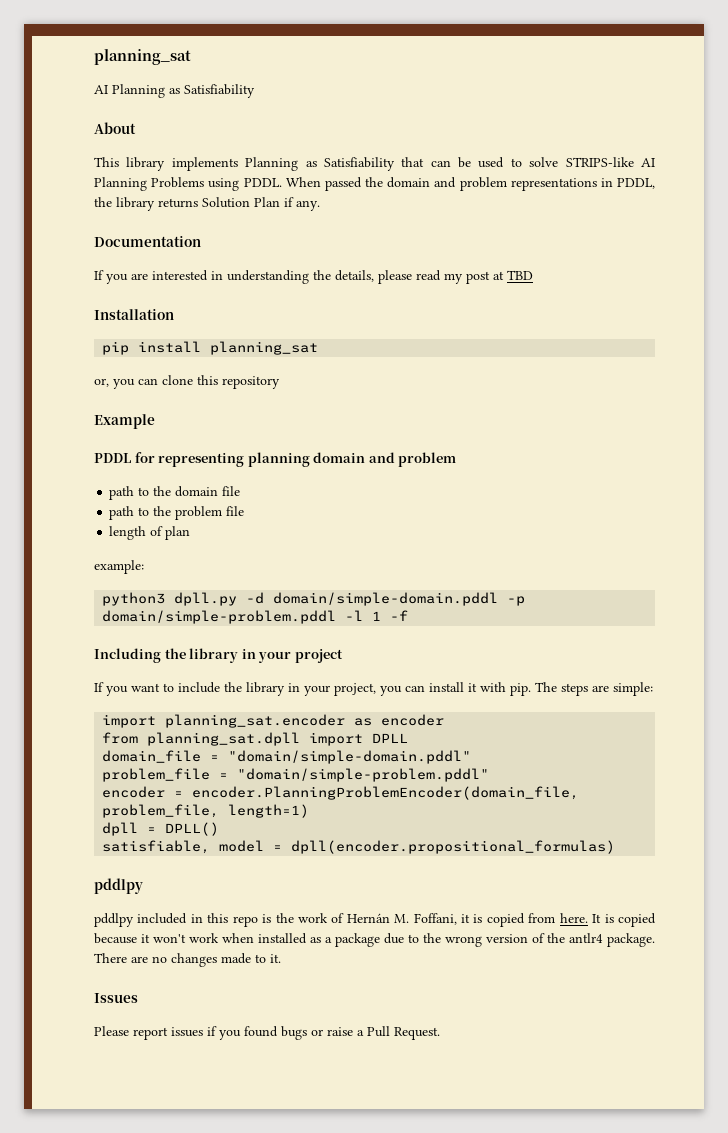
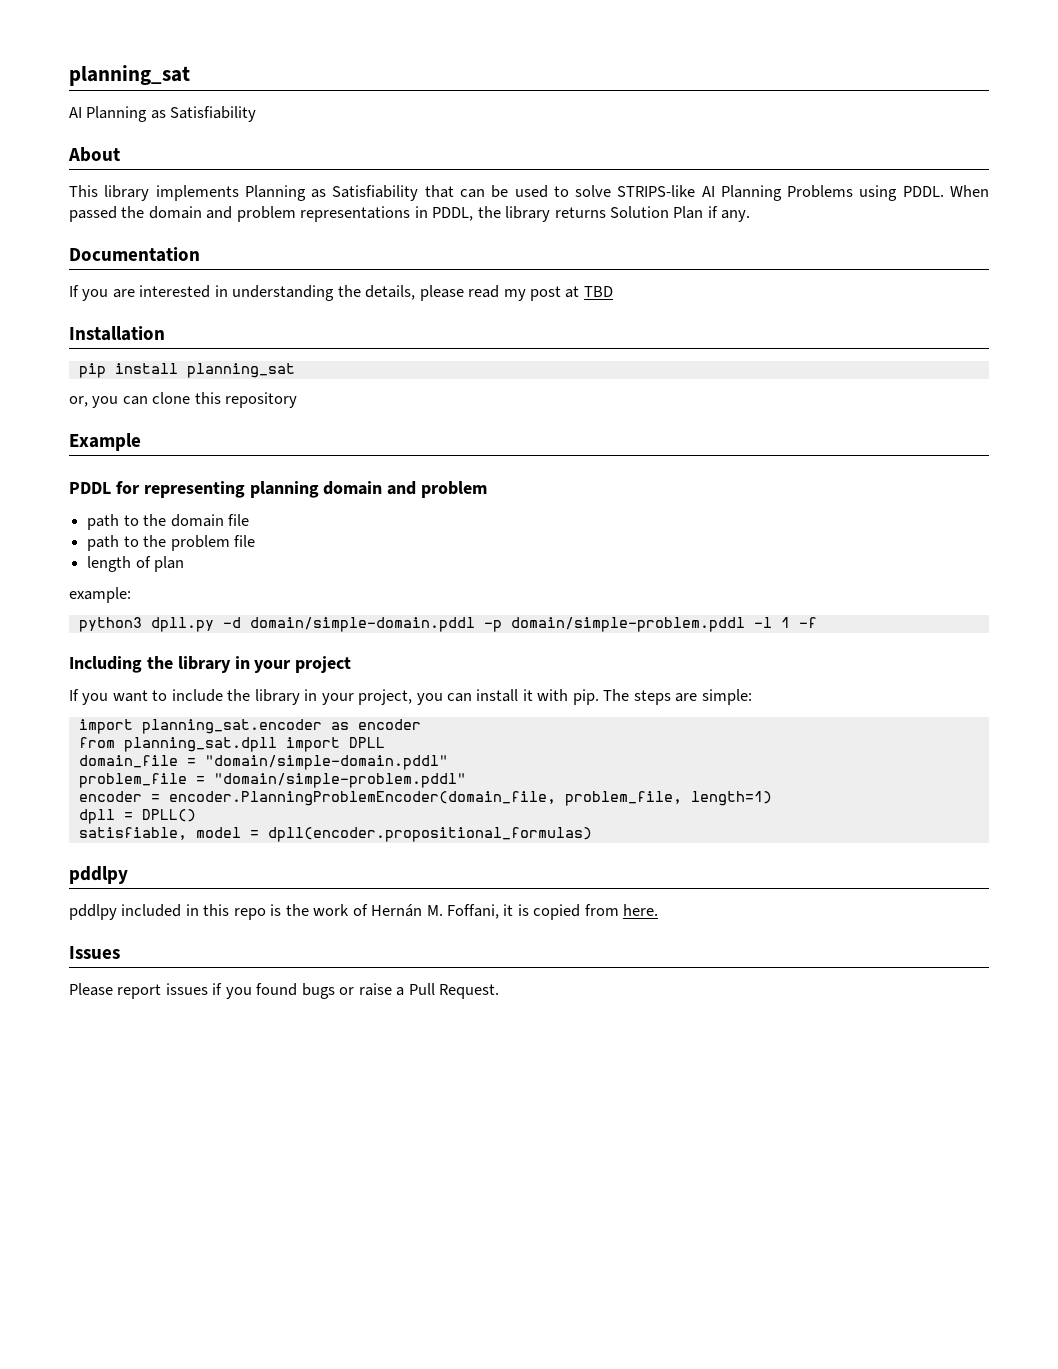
[592,913,657,927] [94,933,655,947] [94,953,281,967] It is copied because it won't work when installed as a package due to the wrong version of the antlr4 package. There are no changes made to it. -> (659, 910) none

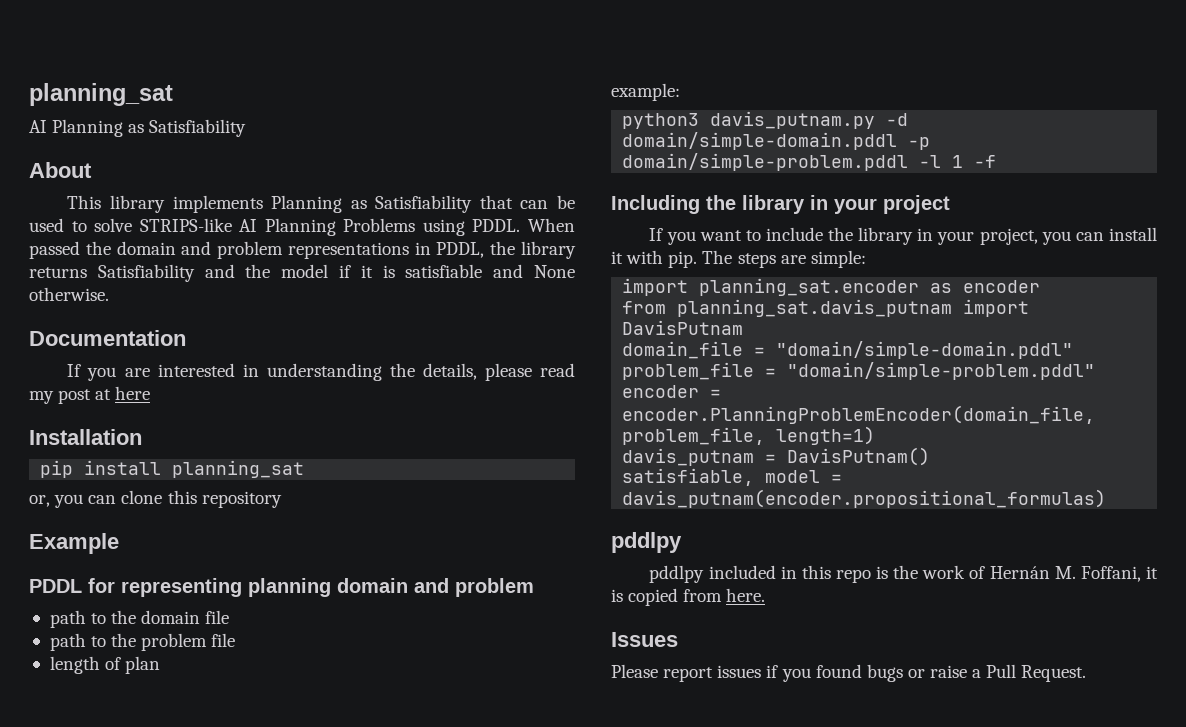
[610,206,751,222] Solution Plan if any. -> [97,264,576,282] [29,287,109,301] Satisfiability and the model if it is satisfiable and None otherwise.
[583,286,613,297] TBD -> [115,386,151,400] here
[150,617,214,632] dpll.py -> [710,111,876,129] davis_putnam.py
[123,737,385,752] planning_sat.dpll import DPLL -> [677,299,1030,317] [622,320,744,335] planning_sat.davis_putnam import DavisPutnam
[78,809,196,824] dpll = DPLL() -> [622,447,931,466] davis_putnam = DavisPutnam()
[267,827,592,842] dpll(encoder.propositional_formulas) -> [622,489,1107,508] davis_putnam(encoder.propositional_formulas)

